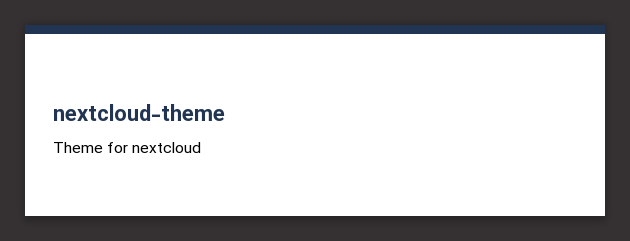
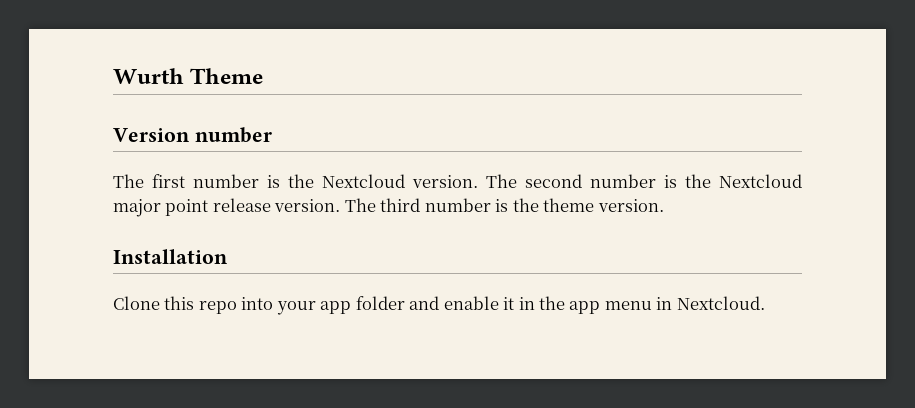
[53,104,225,121] [53,142,202,153] nextcloud-theme // Theme for nextcloud -> [113,68,264,84] [113,127,272,143] [113,174,802,188] [113,198,664,217] [113,249,228,264] [113,296,765,315] Wurth Theme // Version number // The first number is the Nextcloud version. The second number is the Nextcloud major point release version. The third number is the theme version. // Installation // Clone this repo into your app folder and enable it in the app menu in Nextcloud.

